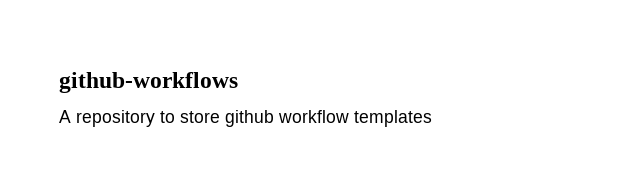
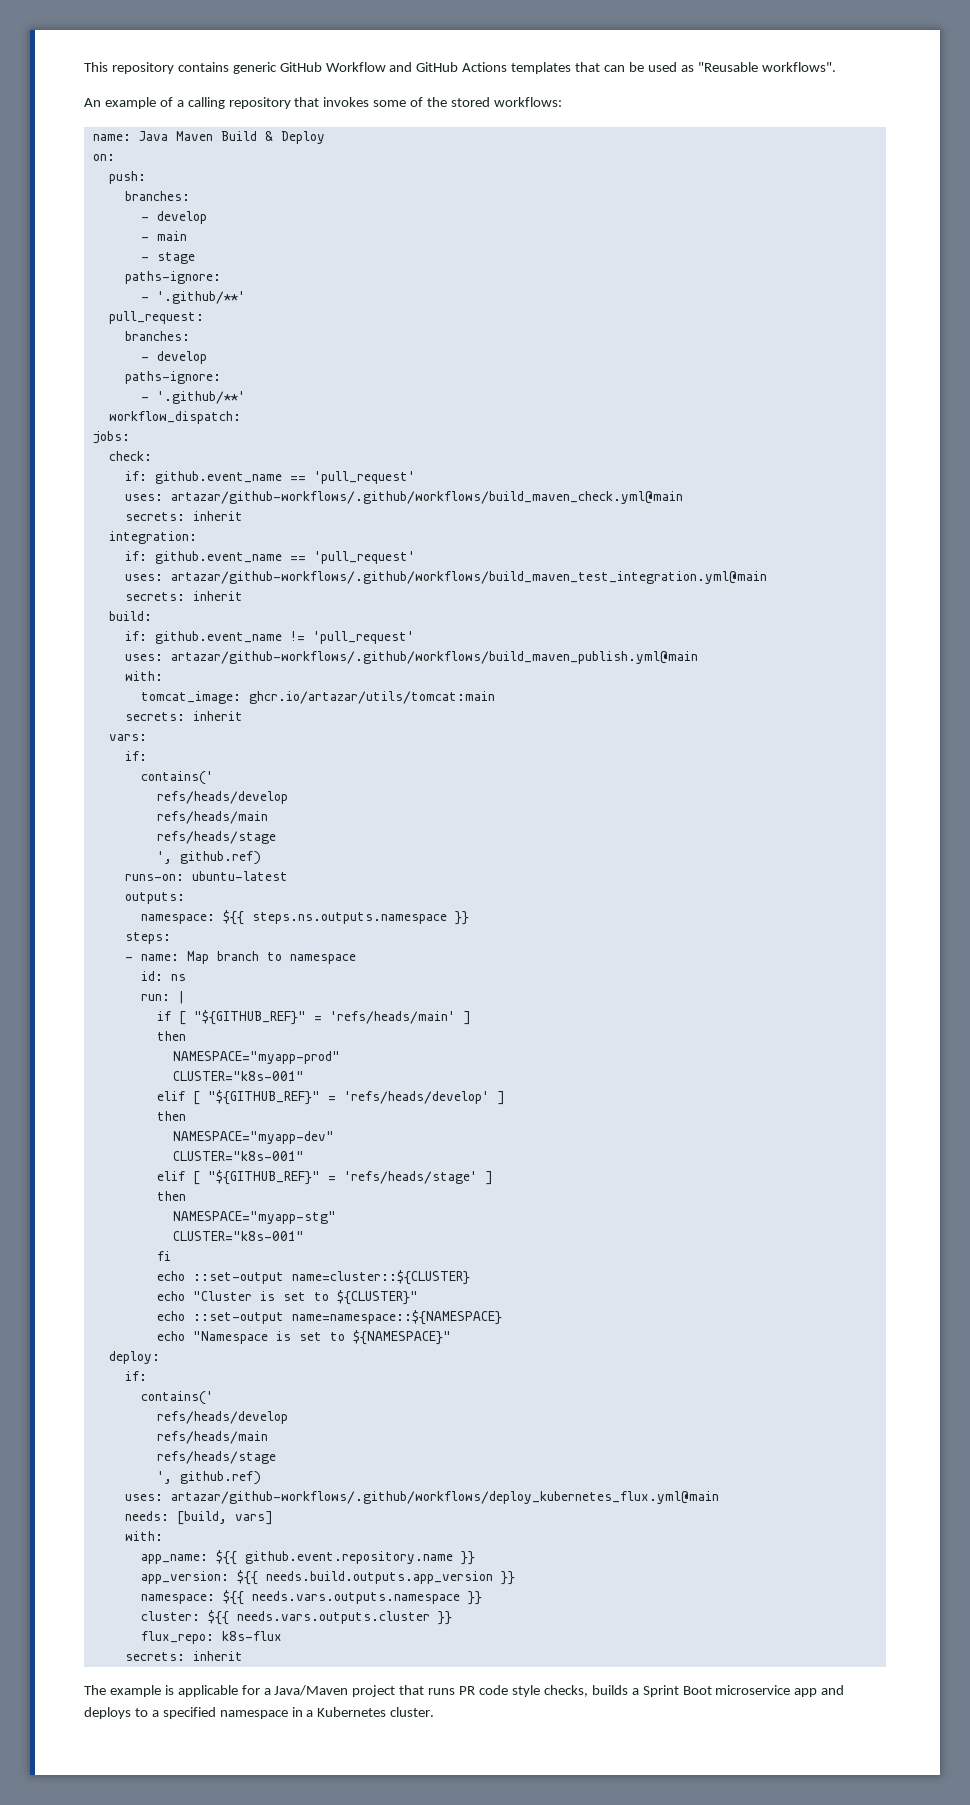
[59,72,238,93] [59,110,432,127] github-workflows // A repository to store github workflow templates -> [84,62,836,74] [84,97,562,109] [92,131,325,144] [92,154,115,161] [108,171,146,184] [124,191,190,201] [140,211,207,224] [140,231,187,241] [140,252,195,264] [124,271,221,284] [140,291,245,304] [108,311,204,324] [124,331,190,341] [140,351,207,364] [124,371,221,384] [140,391,245,404] [108,411,241,424] [92,431,130,444] [108,451,152,461] [124,471,415,484] [124,491,683,504] [124,511,243,521] [108,531,197,544] [124,551,415,564] [124,571,767,584] [124,591,243,601] [108,611,152,621] [124,631,414,644] [124,651,698,664] [124,671,163,681] [140,691,495,704] [124,711,243,721] [108,734,147,741] [124,751,147,761] [140,771,213,785] [156,791,288,804] [156,811,268,824] [156,831,276,844] [156,851,261,865] [124,871,288,881] [124,892,185,904] [140,910,469,925] [124,932,171,944] [124,951,356,964] [140,971,186,981] [140,991,185,1004] [156,1010,471,1025] [156,1031,186,1041] [172,1051,340,1064] [172,1071,304,1081] [156,1090,505,1105] [156,1111,186,1121] [172,1131,334,1144] [172,1151,304,1161] [156,1170,493,1185] [156,1191,186,1201] [172,1211,336,1224] [172,1231,304,1241] [156,1251,171,1261] [156,1270,470,1285] [156,1290,418,1305] [156,1310,502,1325] [156,1330,451,1345] [108,1351,160,1364] [124,1371,147,1381] [140,1391,213,1405] [156,1411,288,1424] [156,1431,268,1444] [156,1451,276,1464] [156,1471,261,1485] [124,1491,719,1504] [124,1511,273,1525] [124,1531,163,1541] [140,1550,475,1565] [140,1570,515,1585] [140,1590,482,1605] [140,1610,452,1625] [140,1631,282,1644] [124,1651,243,1661] [84,1685,845,1697] [84,1707,435,1719] This repository contains generic GitHub Workflow and GitHub Actions templates that can be used as "Reusable workflows". // An example of a calling repository that invokes some of the stored workflows: // name: Java Maven Build & Deploy // on: // push: // branches: // - develop // - main // - stage // paths-ignore: // - '.github/**' // pull_request: // branches: // - develop // paths-ignore: // - '.github/**' // workflow_dispatch: // jobs: // check: // if: github.event_name == 'pull_request' // uses: artazar/github-workflows/.github/workflows/build_maven_check.yml@main // secrets: inherit // integration: // if: github.event_name == 'pull_request' // uses: artazar/github-workflows/.github/workflows/build_maven_test_integration.yml@main // secrets: inherit // build: // if: github.event_name != 'pull_request' // uses: artazar/github-workflows/.github/workflows/build_maven_publish.yml@main // with: // tomcat_image: ghcr.io/artazar/utils/tomcat:main // secrets: inherit // vars: // if: // contains(' // refs/heads/develop // refs/heads/main // refs/heads/stage // ', github.ref) // runs-on: ubuntu-latest // outputs: // namespace: ${{ steps.ns.outputs.namespace }} // steps: // - name: Map branch to namespace // id: ns // run: | // if [ "${GITHUB_REF}" = 'refs/heads/main' ] // then // NAMESPACE="myapp-prod" // CLUSTER="k8s-001" // elif [ "${GITHUB_REF}" = 'refs/heads/develop' ] // then // NAMESPACE="myapp-dev" // CLUSTER="k8s-001" // elif [ "${GITHUB_REF}" = 'refs/heads/stage' ] // then // NAMESPACE="myapp-stg" // CLUSTER="k8s-001" // fi // echo ::set-output name=cluster::${CLUSTER} // echo "Cluster is set to ${CLUSTER}" // echo ::set-output name=namespace::${NAMESPACE} // echo "Namespace is set to ${NAMESPACE}" // deploy: // if: // contains(' // refs/heads/develop // refs/heads/main // refs/heads/stage // ', github.ref) // uses: artazar/github-workflows/.github/workflows/deploy_kubernetes_flux.yml@main // needs: [build, vars] // with: // app_name: ${{ github.event.repository.name }} // app_version: ${{ needs.build.outputs.app_version }} // namespace: ${{ needs.vars.outputs.namespace }} // cluster: ${{ needs.vars.outputs.cluster }} // flux_repo: k8s-flux // secrets: inherit // The example is applicable for a Java/Maven project that runs PR code style checks, builds a Sprint Boot microservice app and deploys to a specified namespace in a Kubernetes cluster.

